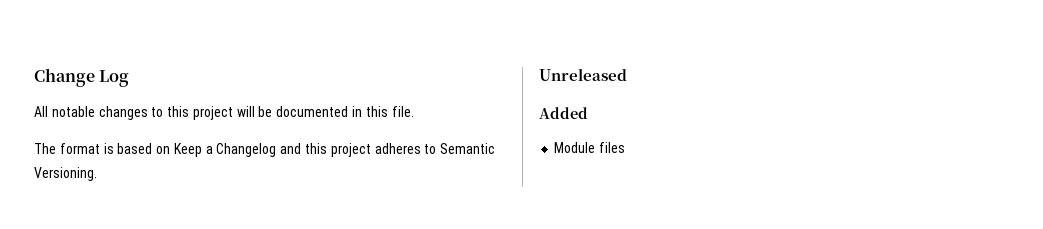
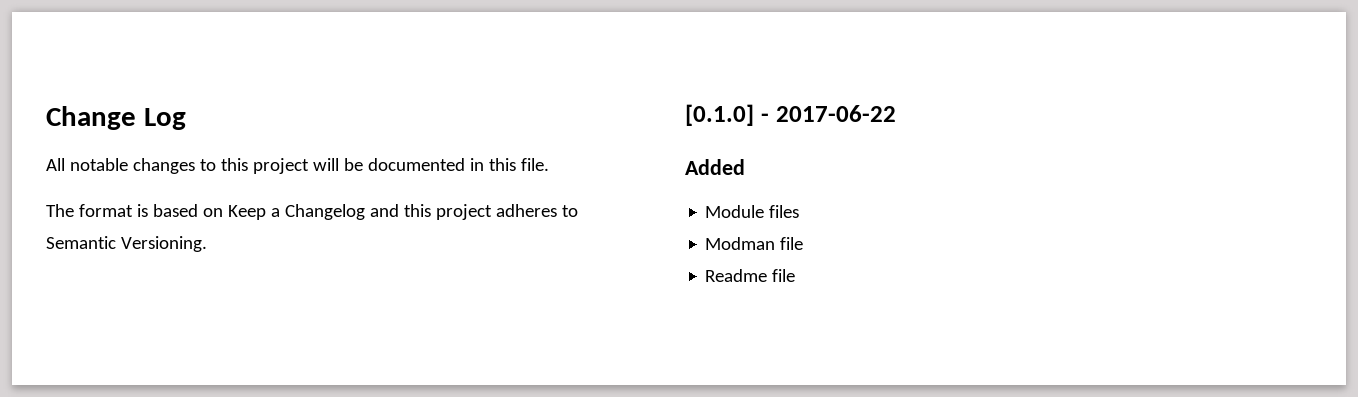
[539,68,627,81] Unreleased -> [685,104,896,126] [0.1.0] - 2017-06-22
(626, 147) none -> [705,237,804,250] [705,269,796,282] // Modman file // Readme file

